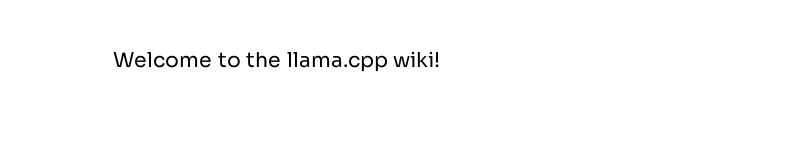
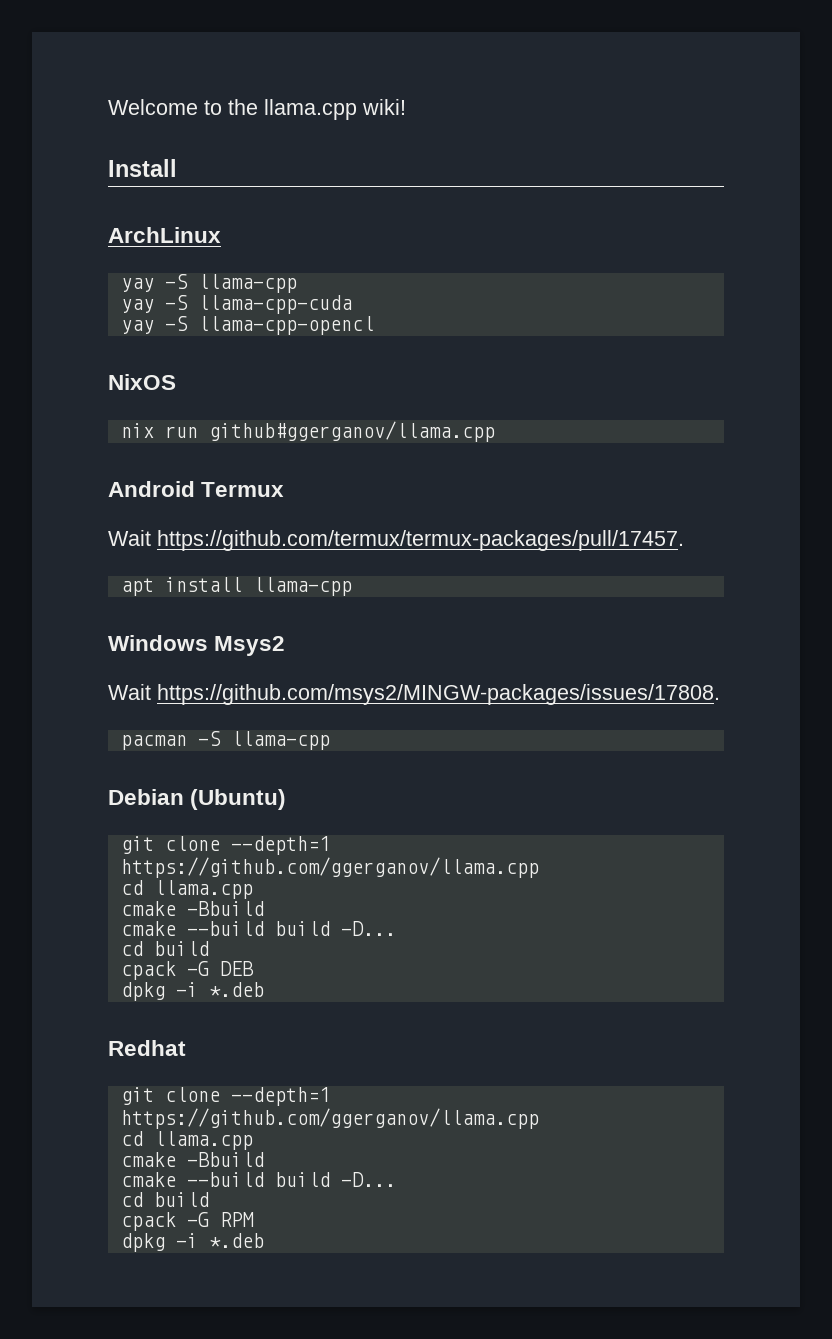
(441, 59) none -> [108,159,177,177] [108,227,221,243] [120,274,297,293] [120,295,352,314] [120,316,374,335] [108,374,176,390] [120,421,495,442] [108,481,285,497] [108,530,684,551] [120,577,352,596] [108,635,286,656] [108,684,720,705] [120,731,330,750] [108,789,287,810] [120,836,330,855] [120,857,539,878] [120,880,253,899] [120,901,264,916] [120,921,396,936] [120,941,209,956] [120,961,254,980] [120,982,264,1001] [108,1040,186,1056] [120,1087,330,1106] [120,1108,539,1129] [120,1131,253,1150] [120,1152,264,1167] [120,1172,396,1187] [120,1192,209,1207] [120,1212,254,1231] [120,1233,264,1252] // Install // ArchLinux // yay -S llama-cpp // yay -S llama-cpp-cuda // yay -S llama-cpp-opencl // NixOS // nix run github#ggerganov/llama.cpp // Android Termux // Wait https://github.com/termux/termux-packages/pull/17457. // apt install llama-cpp // Windows Msys2 // Wait https://github.com/msys2/MINGW-packages/issues/17808. // pacman -S llama-cpp // Debian (Ubuntu) // git clone --depth=1 https://github.com/ggerganov/llama.cpp // cd llama.cpp // cmake -Bbuild // cmake --build build -D... // cd build // cpack -G DEB // dpkg -i *.deb // Redhat // git clone --depth=1 https://github.com/ggerganov/llama.cpp // cd llama.cpp // cmake -Bbuild // cmake --build build -D... // cd build // cpack -G RPM // dpkg -i *.deb

